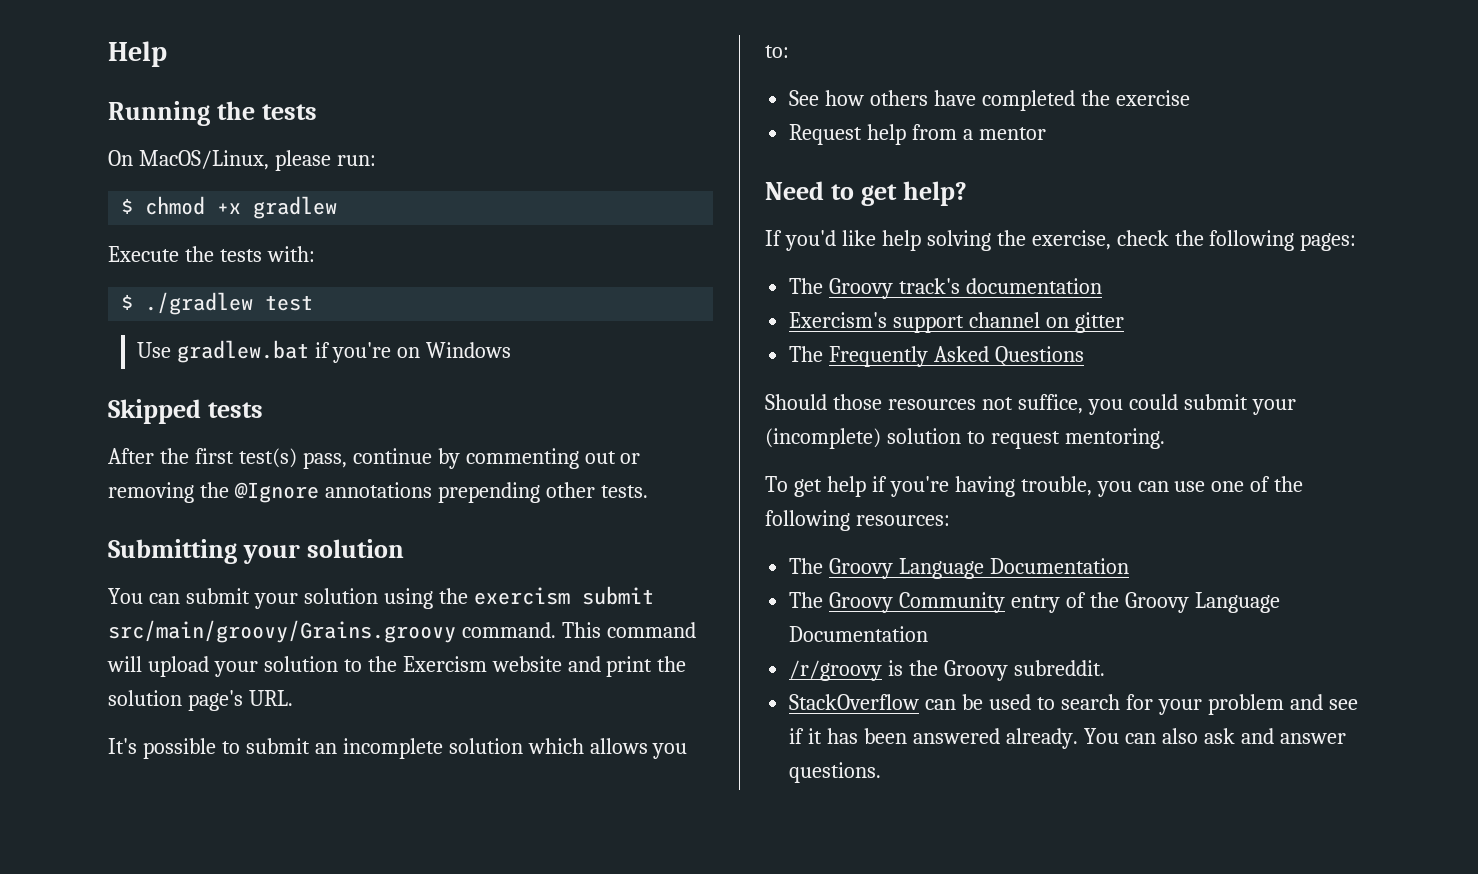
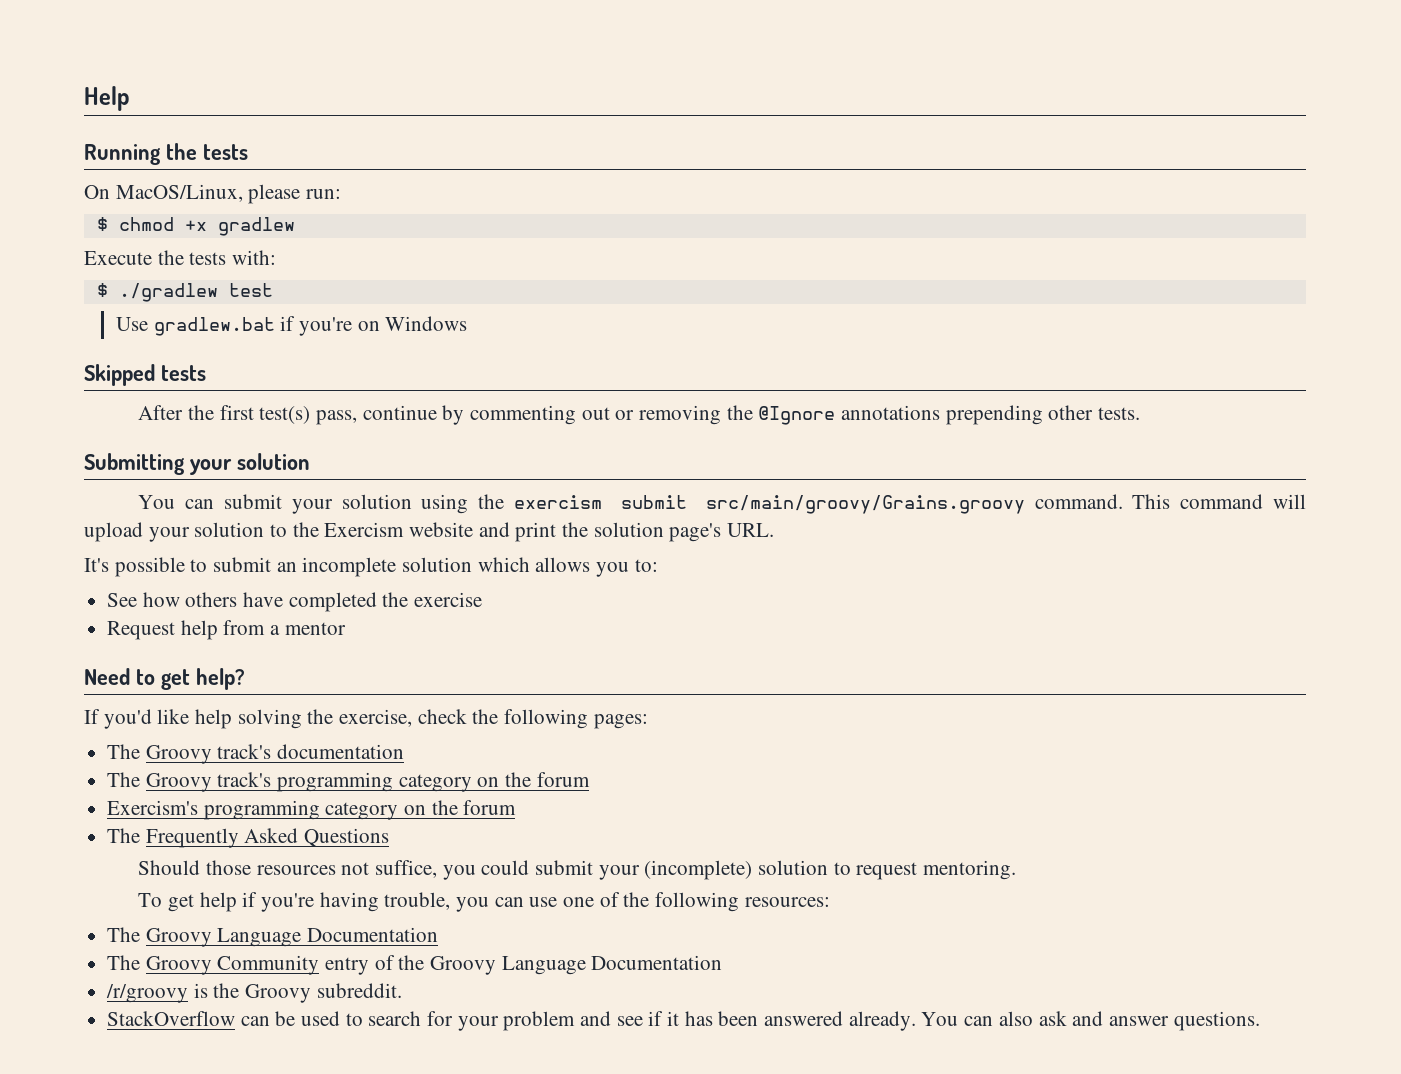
[789,312,1124,333] Exercism's support channel on gitter -> [107,772,590,792] [107,800,517,820] The Groovy track's programming category on the forum // Exercism's programming category on the forum

